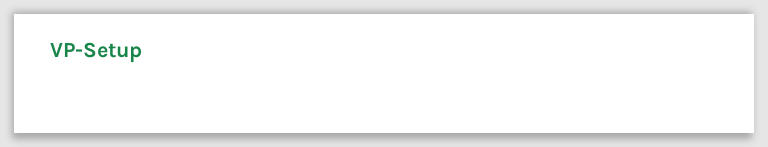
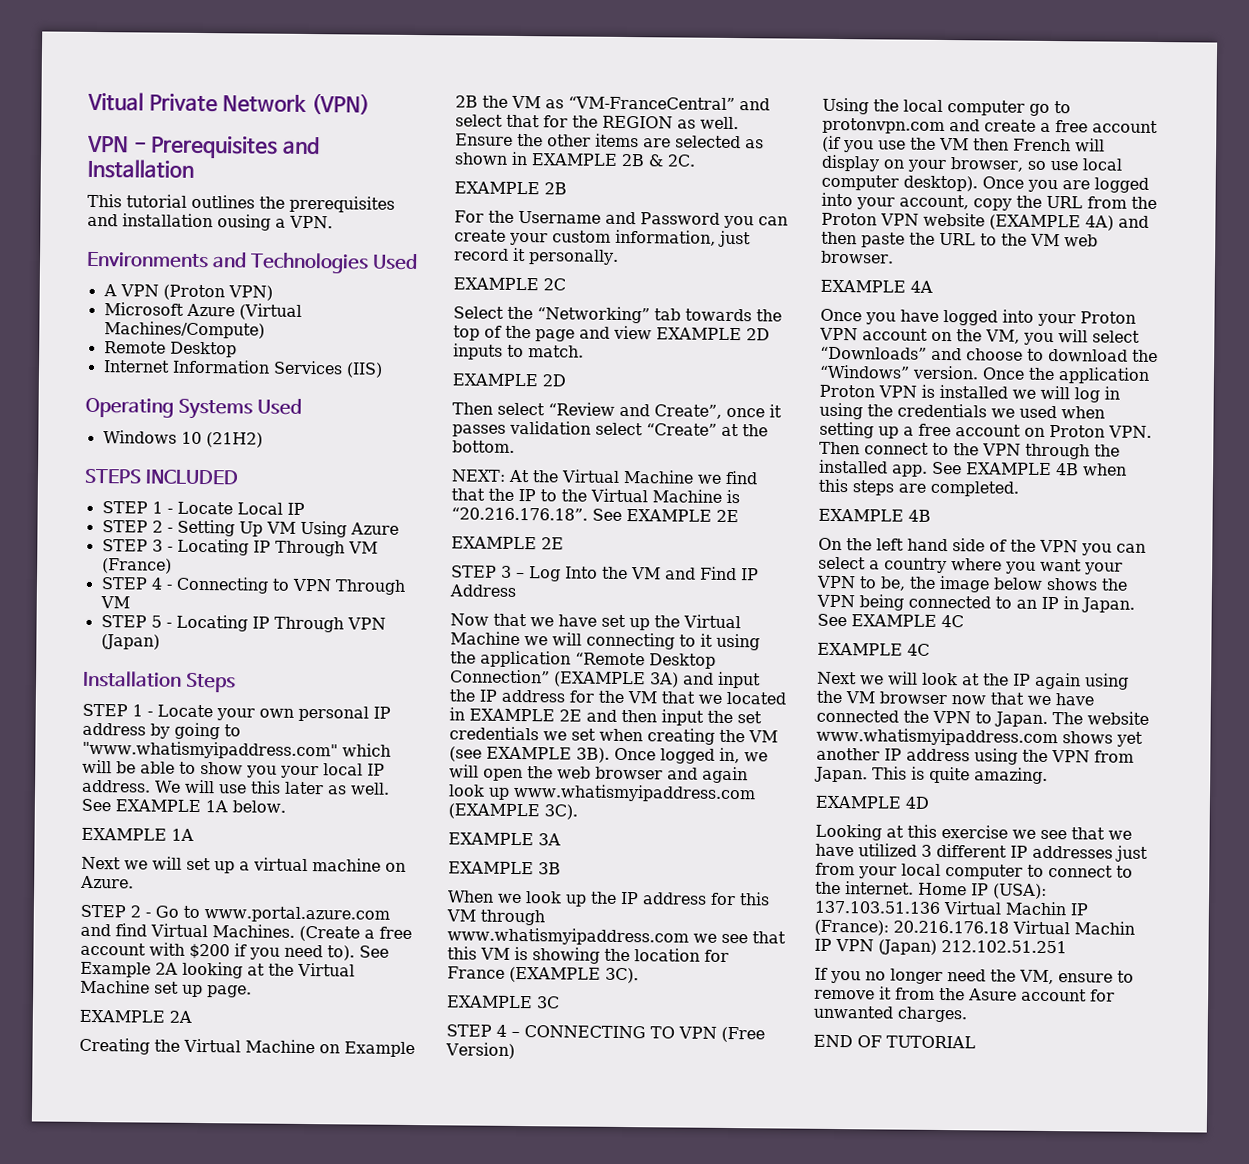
[50,42,142,63] VP-Setup -> [87,91,370,115] [87,135,320,159] [87,158,194,179] [87,193,395,213] [87,213,333,231] [86,251,419,274] [102,284,273,301] [103,302,302,320] [103,321,265,339] [103,341,237,358] [102,359,383,378] [85,397,303,420] [102,430,263,448] [84,468,240,485] [101,501,305,515] [101,519,399,538] [101,538,378,557] [101,558,172,574] [100,576,406,595] [99,596,130,609] [100,614,386,633] [100,634,160,650] [82,670,237,693] [82,703,391,722] [82,722,241,740] [82,740,391,760] [82,759,385,779] [81,779,390,795] [81,798,286,813] [81,827,194,841] [81,856,406,874] [80,875,134,889] [80,904,390,923] [80,923,412,942] [80,942,389,961] [80,961,355,979] [80,979,252,998] [79,1009,192,1023] [79,1037,415,1058] [455,95,770,111] [455,114,739,130] [455,133,764,149] [454,151,696,167] [454,181,567,195] [454,210,788,229] [454,229,751,248] [454,247,619,265] [453,277,566,291] [453,306,782,324] [453,325,770,342] [453,343,584,360] [452,373,566,387] [452,402,782,419] [452,420,768,437] [452,440,515,453] [451,469,758,485] [451,488,740,504] [451,507,739,523] [451,536,564,550] [451,565,759,582] [449,584,516,597] [450,613,741,631] [450,631,760,651] [450,650,716,669] [450,669,761,689] [449,689,786,705] [449,707,762,726] [449,726,778,745] [449,746,768,764] [449,764,748,784] [448,783,756,803] [448,803,578,820] [448,832,561,846] [448,861,561,875] [447,890,770,907] [446,909,545,926] [447,927,786,946] [447,946,729,964] [447,966,639,984] [446,995,560,1009] [446,1024,765,1043] [445,1042,515,1059] [822,97,1071,116] [822,117,1158,134] [822,135,1105,153] [821,154,1123,173] [821,174,1149,193] [821,192,1157,211] [821,212,1149,231] [821,231,1098,248] [821,250,894,264] [820,279,933,293] [820,308,1136,327] [819,327,1140,346] [820,346,1158,363] [819,364,1150,384] [819,384,1120,403] [819,402,1105,420] [819,421,1152,439] [819,441,1120,460] [819,459,1127,477] [818,478,1019,497] [818,508,931,522] [818,537,1146,556] [818,556,1123,575] [816,575,1128,593] [816,594,1135,613] [817,613,964,628] [817,642,930,656] [817,671,1129,690] [816,690,1094,706] [816,709,1149,727] [816,727,1143,747] [816,747,1134,765] [814,766,1048,784] [815,795,929,809] [815,823,1132,841] [815,843,1148,862] [815,862,1133,880] [815,881,1047,899] [814,900,1088,916] [814,919,1135,936] [814,938,1067,955] [814,967,1134,985] [814,986,1115,1002] [813,1005,968,1023] [813,1034,976,1049] Vitual Private Network (VPN) // VPN - Prerequisites and Installation // This tutorial outlines the prerequisites and installation ousing a VPN. // Environments and Technologies Used // A VPN (Proton VPN) // Microsoft Azure (Virtual Machines/Compute) // Remote Desktop // Internet Information Services (IIS) // Operating Systems Used // Windows 10 (21H2) // STEPS INCLUDED // STEP 1 - Locate Local IP // STEP 2 - Setting Up VM Using Azure // STEP 3 - Locating IP Through VM (France) // STEP 4 - Connecting to VPN Through VM // STEP 5 - Locating IP Through VPN (Japan) // Installation Steps // STEP 1 - Locate your own personal IP address by going to "www.whatismyipaddress.com" which will be able to show you your local IP address. We will use this later as well. See EXAMPLE 1A below. // EXAMPLE 1A // Next we will set up a virtual machine on Azure. // STEP 2 - Go to www.portal.azure.com and find Virtual Machines. (Create a free account with $200 if you need to). See Example 2A looking at the Virtual Machine set up page. // EXAMPLE 2A // Creating the Virtual Machine on Example 2B the VM as “VM-FranceCentral” and select that for the REGION as well. Ensure the other items are selected as shown in EXAMPLE 2B & 2C. // EXAMPLE 2B // For the Username and Password you can create your custom information, just record it personally. // EXAMPLE 2C // Select the “Networking” tab towards the top of the page and view EXAMPLE 2D inputs to match. // EXAMPLE 2D // Then select “Review and Create”, once it passes validation select “Create” at the bottom. // NEXT: At the Virtual Machine we find that the IP to the Virtual Machine is “20.216.176.18”. See EXAMPLE 2E // EXAMPLE 2E // STEP 3 – Log Into the VM and Find IP Address // Now that we have set up the Virtual Machine we will connecting to it using the application “Remote Desktop Connection” (EXAMPLE 3A) and input the IP address for the VM that we located in EXAMPLE 2E and then input the set credentials we set when creating the VM (see EXAMPLE 3B). Once logged in, we will open the web browser and again look up www.whatismyipaddress.com (EXAMPLE 3C). // EXAMPLE 3A // EXAMPLE 3B // When we look up the IP address for this VM through www.whatismyipaddress.com we see that this VM is showing the location for France (EXAMPLE 3C). // EXAMPLE 3C // STEP 4 – CONNECTING TO VPN (Free Version) // Using the local computer go to protonvpn.com and create a free account (if you use the VM then French will display on your browser, so use local computer desktop). Once you are logged into your account, copy the URL from the Proton VPN website (EXAMPLE 4A) and then paste the URL to the VM web browser. // EXAMPLE 4A // Once you have logged into your Proton VPN account on the VM, you will select “Downloads” and choose to download the “Windows” version. Once the application Proton VPN is installed we will log in using the credentials we used when setting up a free account on Proton VPN. Then connect to the VPN through the installed app. See EXAMPLE 4B when this steps are completed. // EXAMPLE 4B // On the left hand side of the VPN you can select a country where you want your VPN to be, the image below shows the VPN being connected to an IP in Japan. See EXAMPLE 4C // EXAMPLE 4C // Next we will look at the IP again using the VM browser now that we have connected the VPN to Japan. The website www.whatismyipaddress.com shows yet another IP address using the VPN from Japan. This is quite amazing. // EXAMPLE 4D // Looking at this exercise we see that we have utilized 3 different IP addresses just from your local computer to connect to the internet. Home IP (USA): 137.103.51.136 Virtual Machin IP (France): 20.216.176.18 Virtual Machin IP VPN (Japan) 212.102.51.251 // If you no longer need the VM, ensure to remove it from the Asure account for unwanted charges. // END OF TUTORIAL

